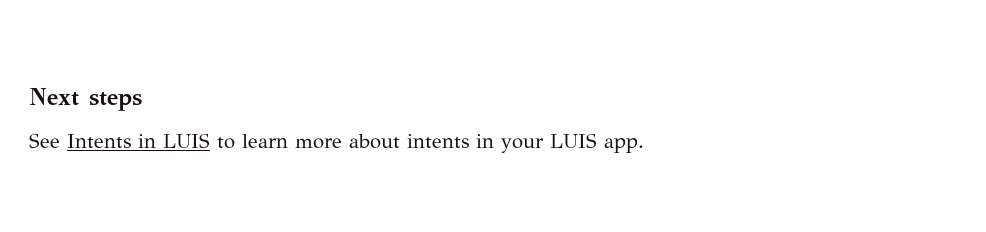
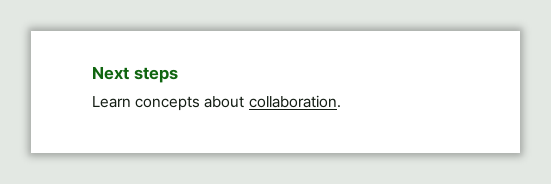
[29,133,644,153] See Intents in LUIS to learn more about intents in your LUIS app. -> [92,95,341,111] Learn concepts about collaboration.

